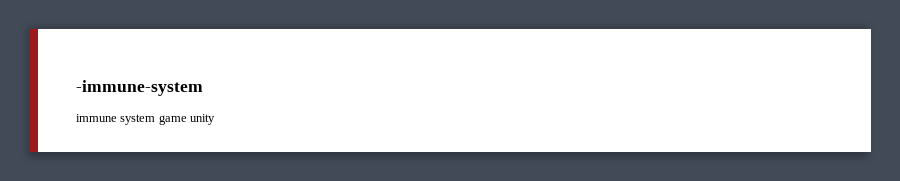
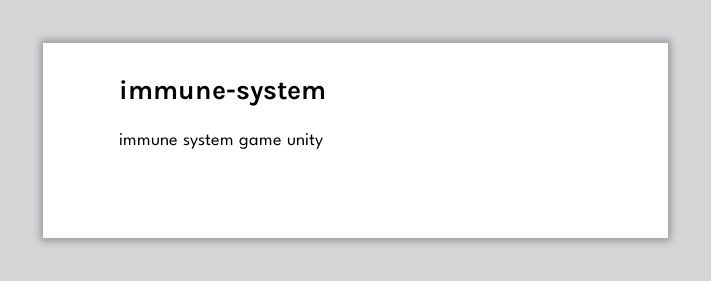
[76,80,203,96] -immune-system -> [119,80,326,106] immune-system

